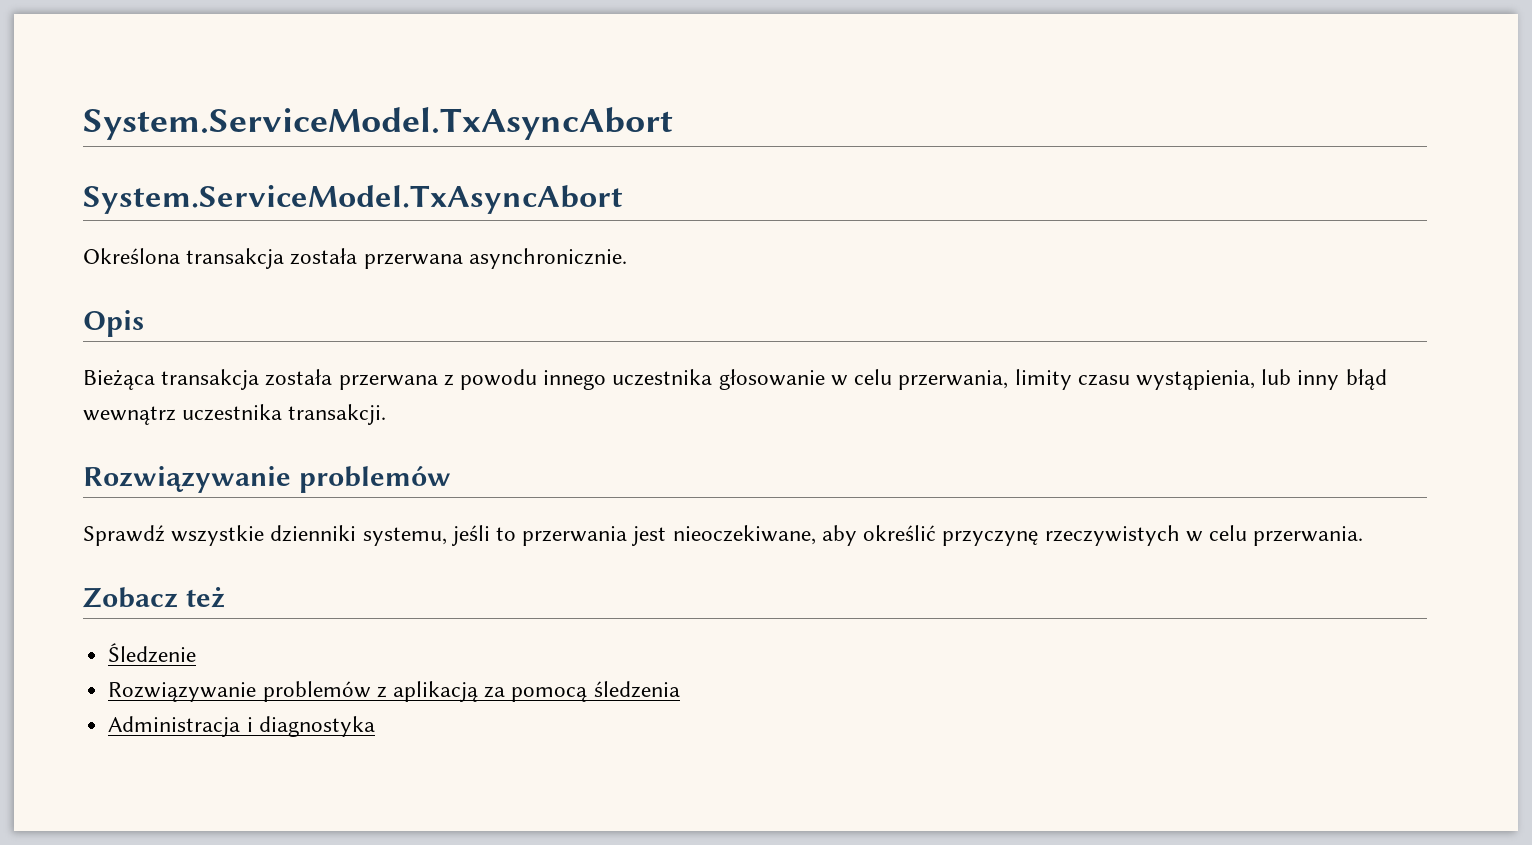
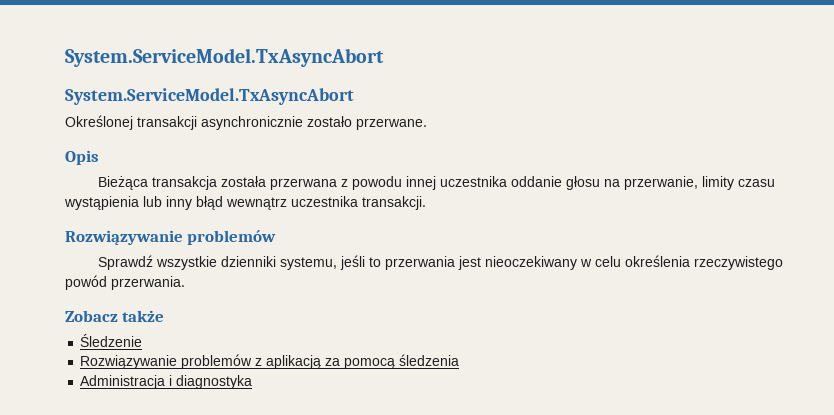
[83,248,627,269] Określona transakcja została przerwana asynchronicznie. -> [65,115,427,130] Określonej transakcji asynchronicznie zostało przerwane.
[543,369,1009,390] innego uczestnika głosowanie w celu przerwania, -> [406,176,699,190] innej uczestnika oddanie głosu na przerwanie,
[1135,370,1255,390] wystąpienia, -> [64,196,139,210] wystąpienia
[672,525,1247,546] nieoczekiwane, aby określić przyczynę rzeczywistych w celu -> [485,255,784,270] [65,275,107,290] nieoczekiwany w celu określenia rzeczywistego powód
[185,587,225,608] też -> [122,310,165,322] także

